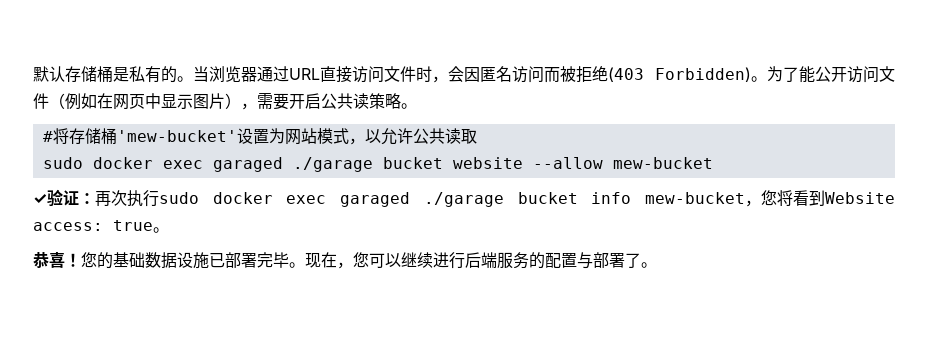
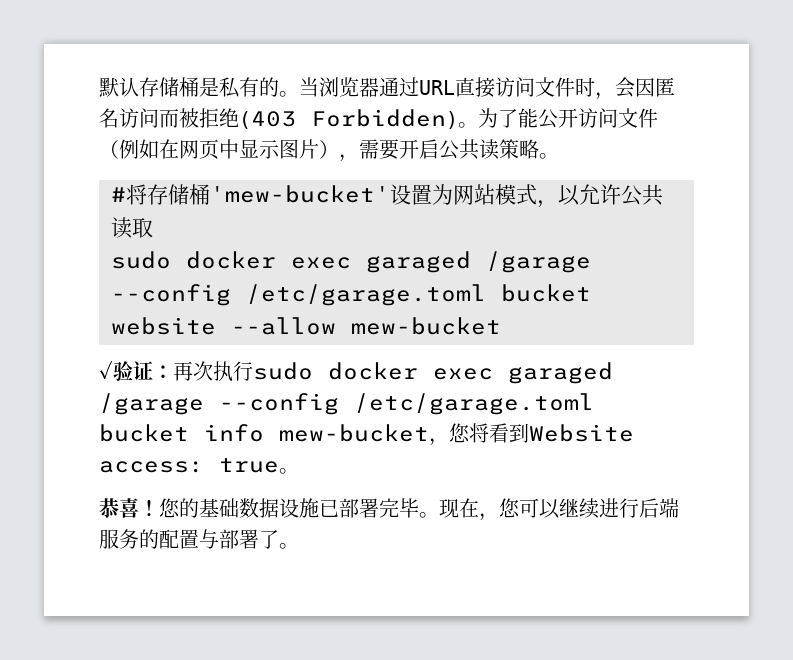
[292,157,373,172] ./garage -> [486,251,591,273] [111,284,486,306] /garage --config /etc/garage.toml
[423,192,504,207] ./garage -> [99,393,594,415] /garage --config /etc/garage.toml

